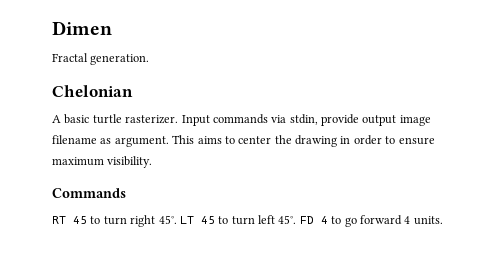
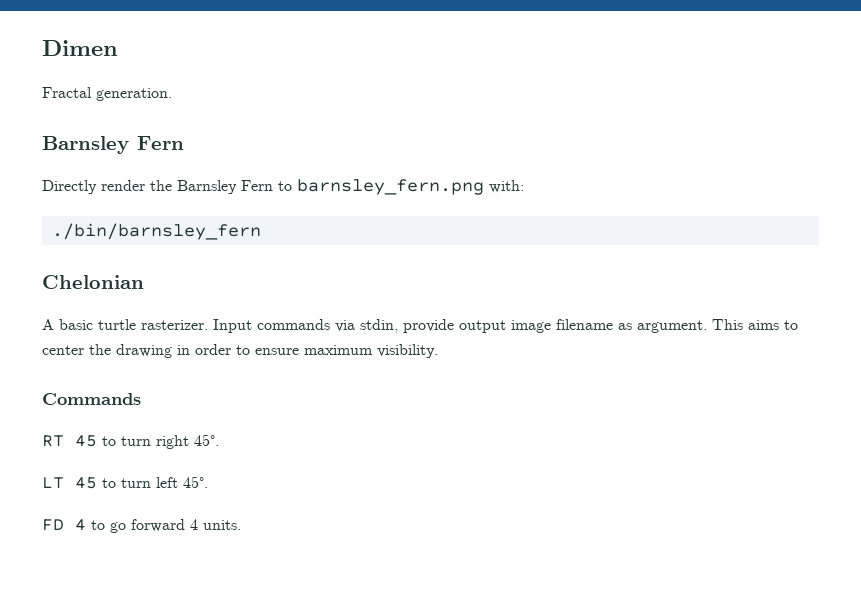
(150, 59) none -> [42,136,184,154] [42,179,524,195] [51,223,261,240] // Barnsley Fern // Directly render the Barnsley Fern to barnsley_fern.png with: // ./bin/barnsley_fern
(177, 219) none -> (219, 440) //
(297, 219) none -> (208, 482) //

